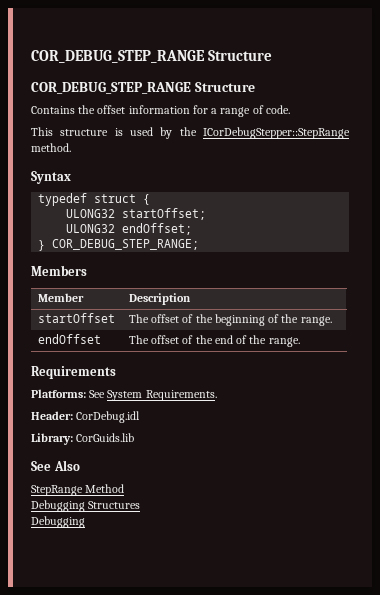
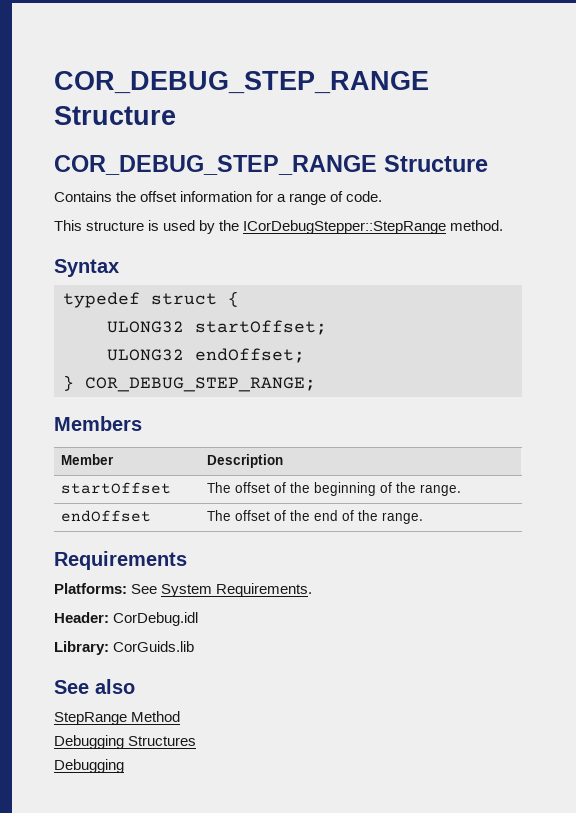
[53,460,80,471] Also -> [95,679,135,694] also

